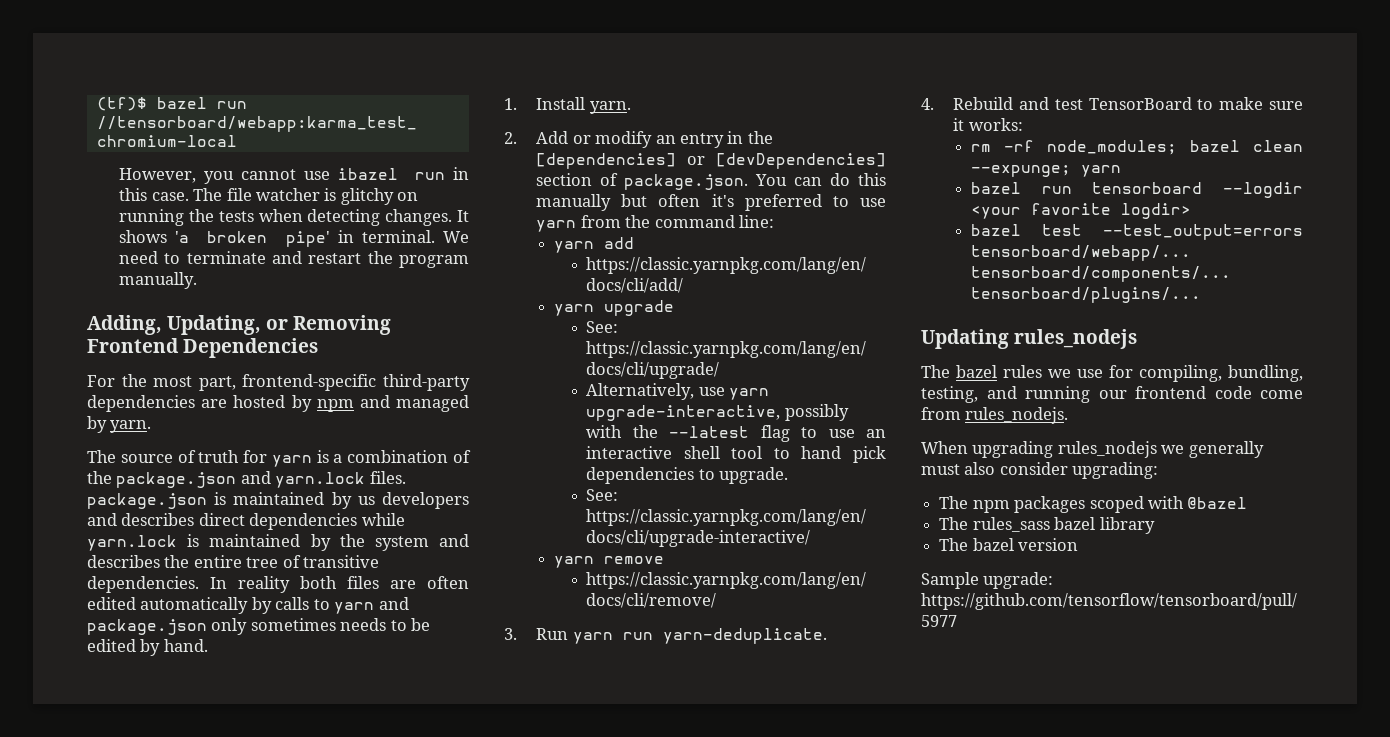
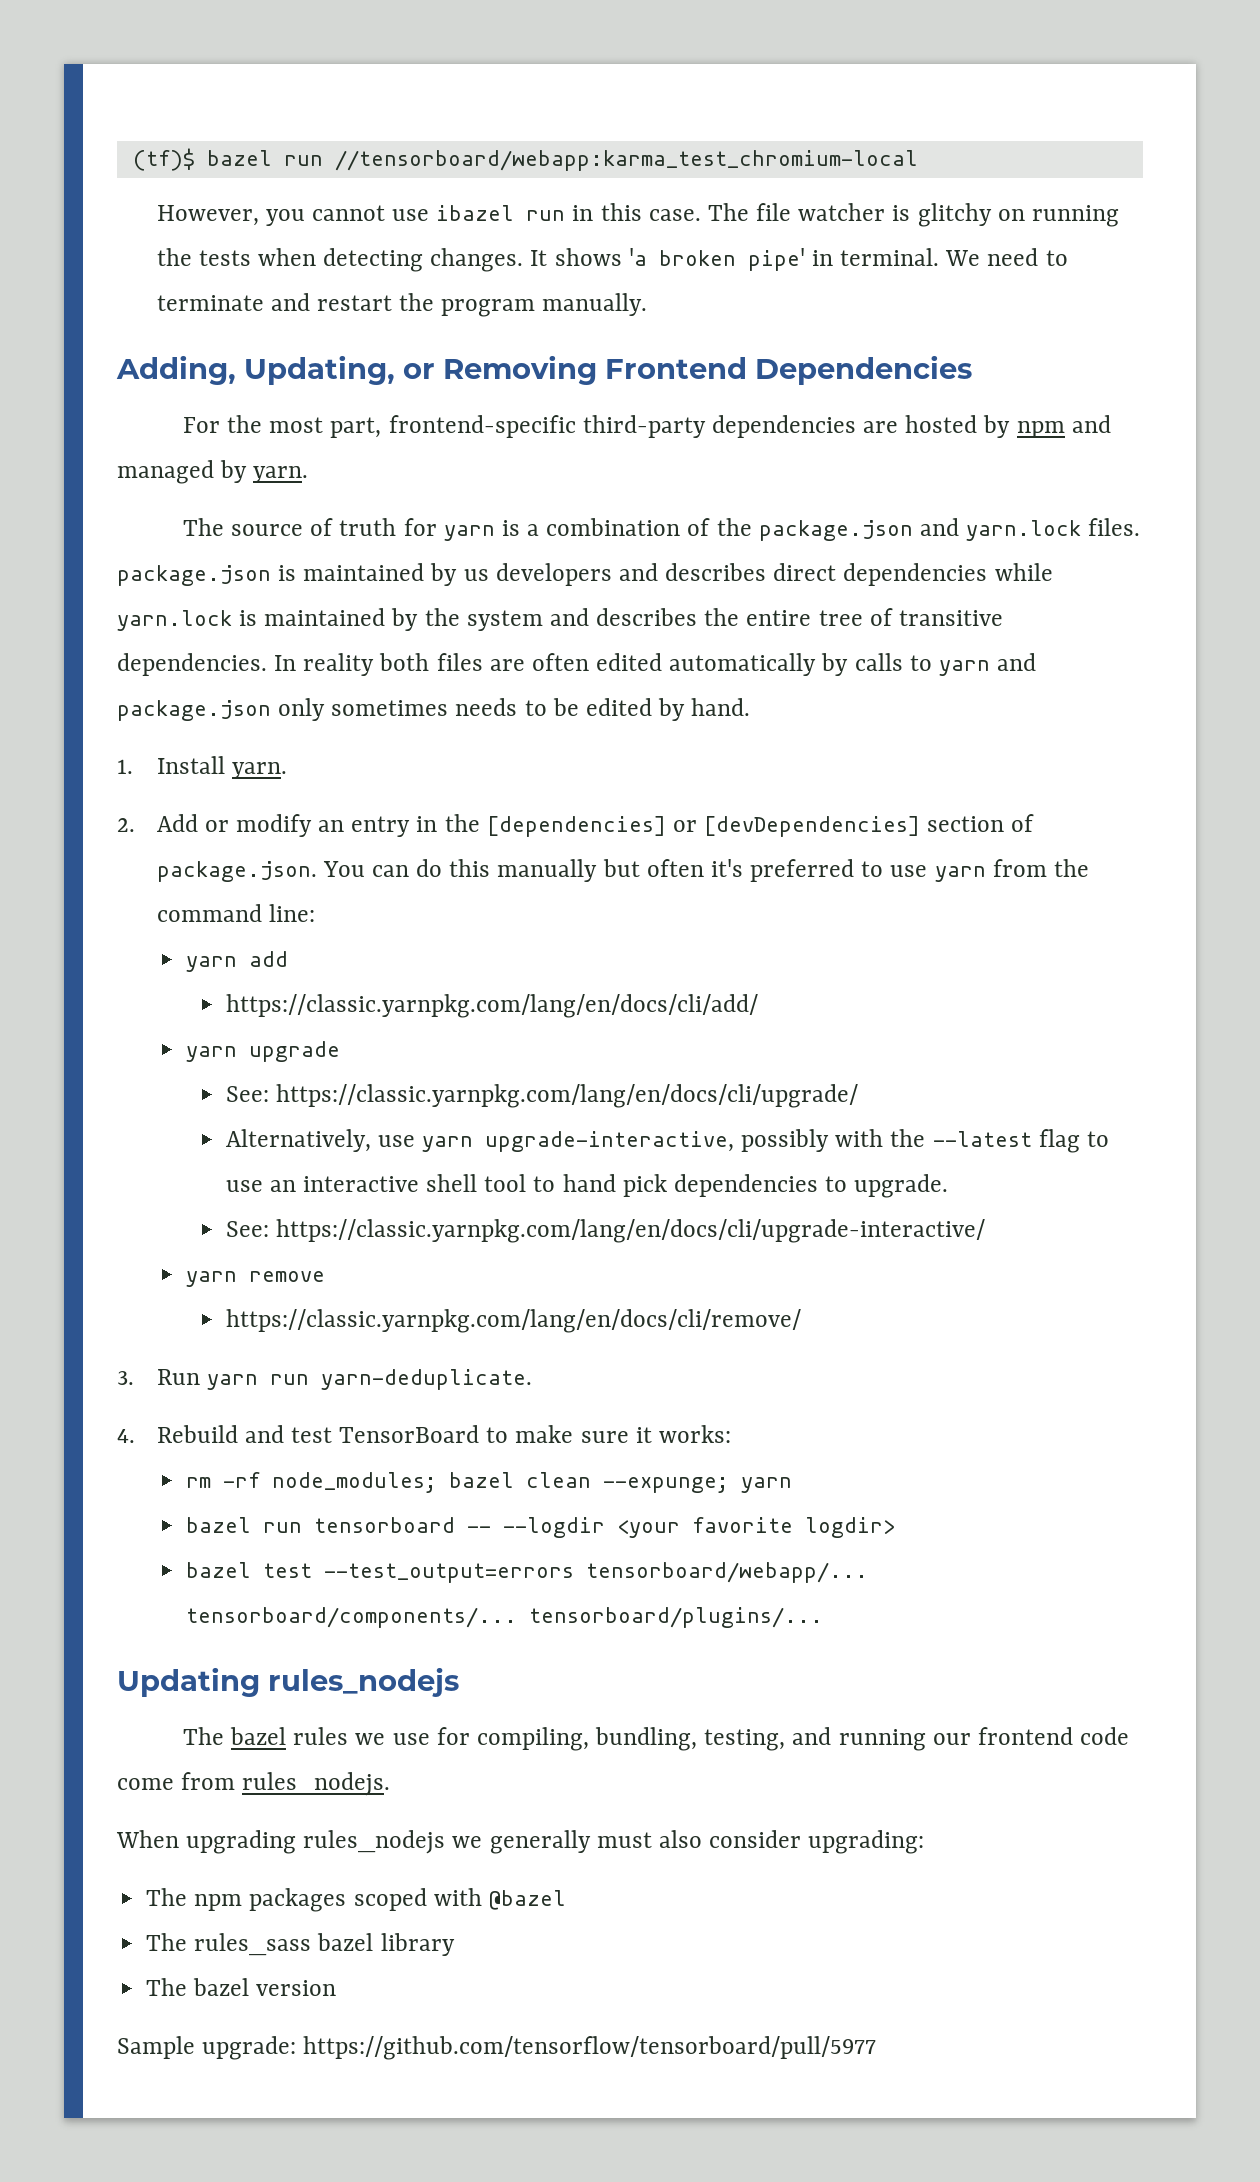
(1203, 188) none -> [466,1526,491,1533] --

